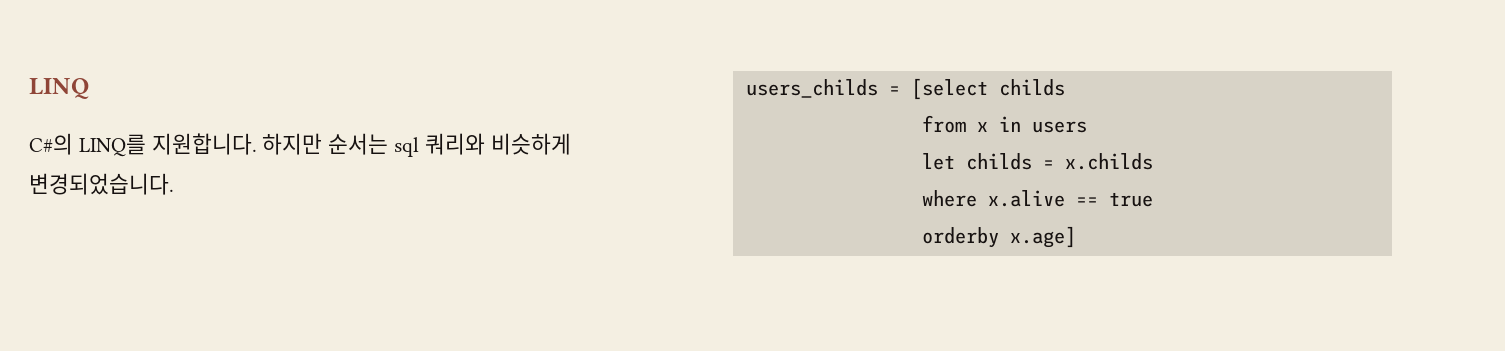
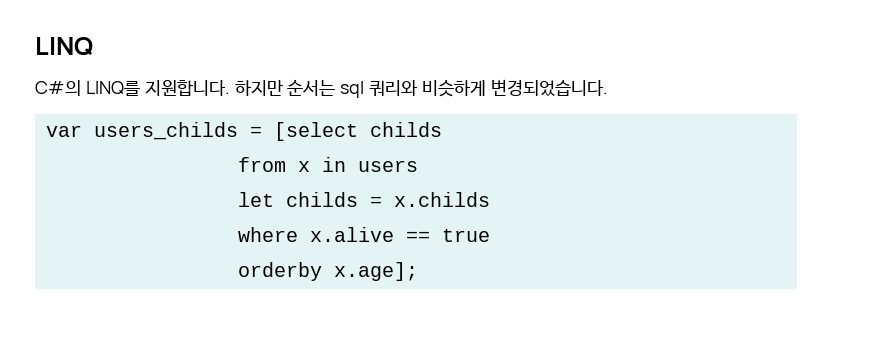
(174, 184) none -> [45,125,82,137] var
[1009,226,1076,248] x.age] -> [333,262,418,281] x.age];

